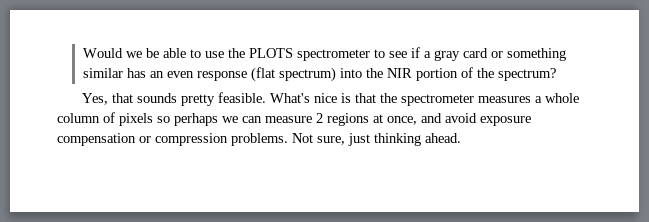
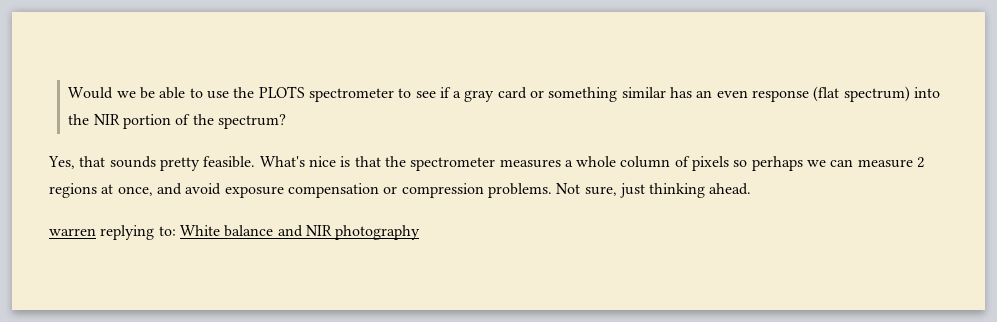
(461, 138) none -> [49,225,421,240] // warren replying to: White balance and NIR photography

